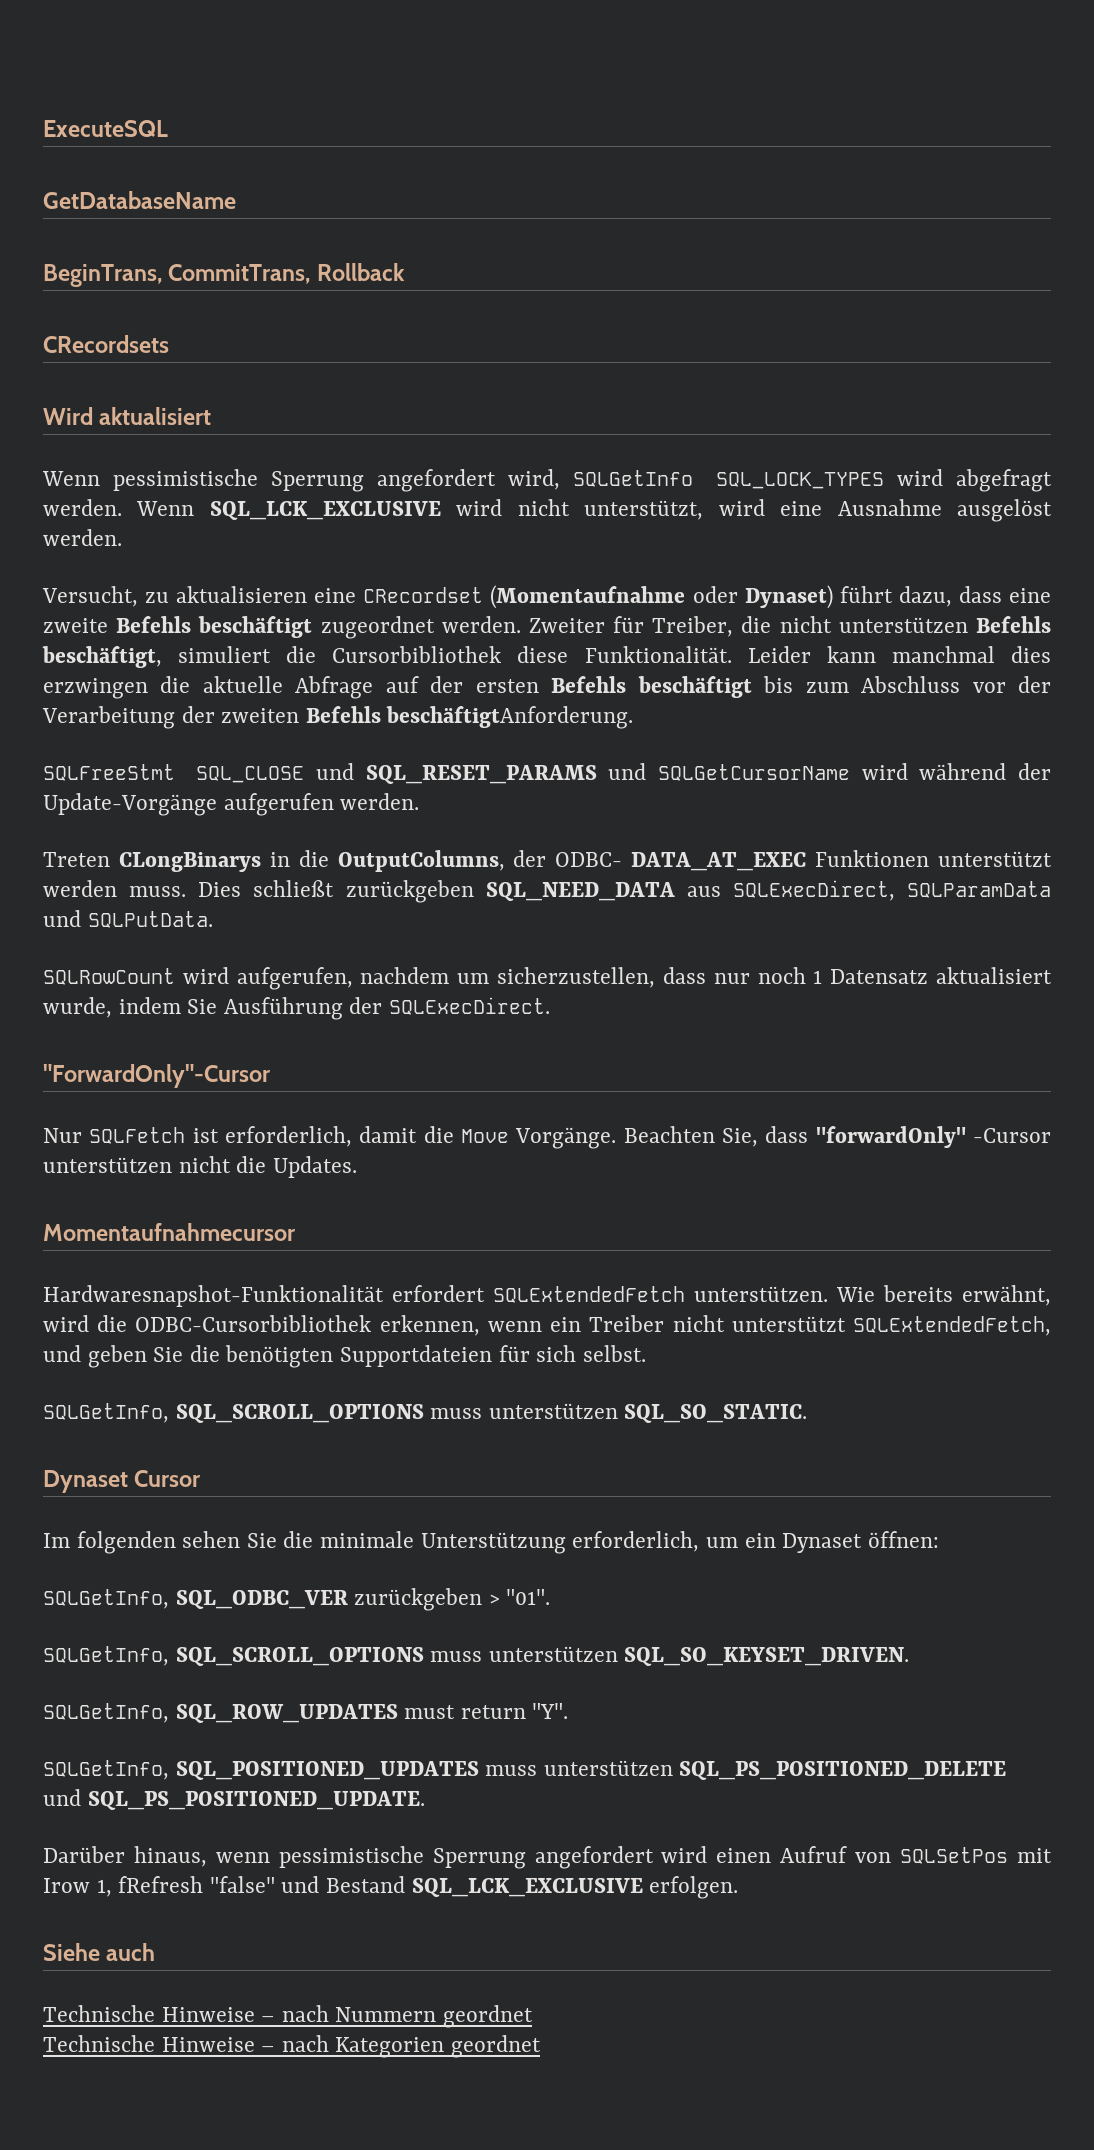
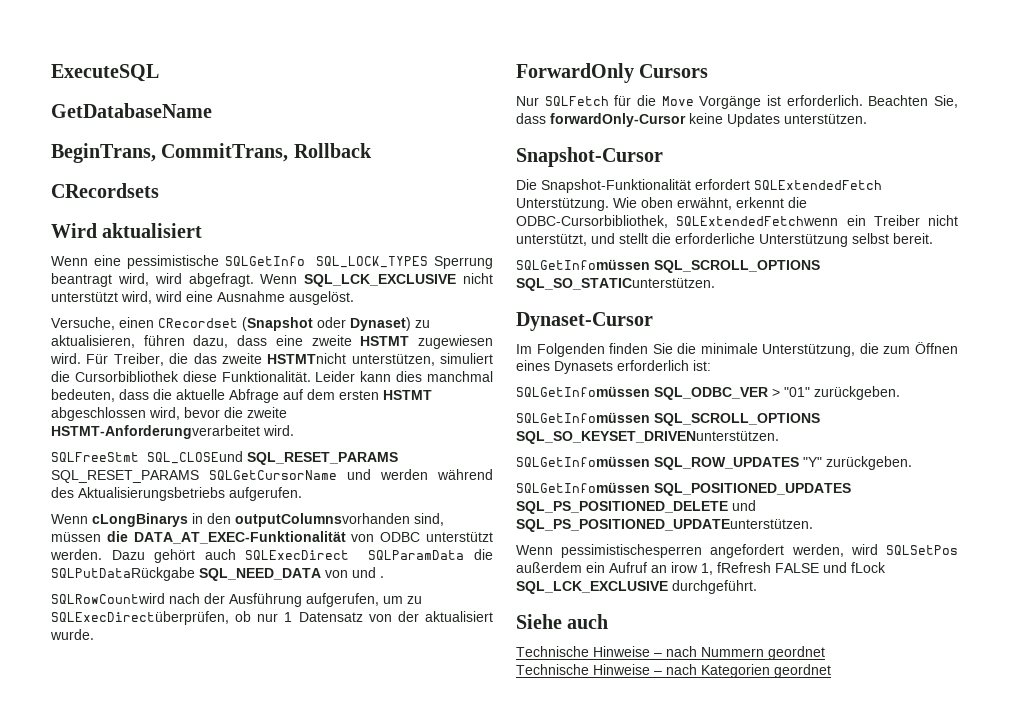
[112,469,1053,492] [43,499,1052,522] [43,529,122,546] [42,585,1051,609] [43,616,1051,639] [42,646,162,668] pessimistische Sperrung angefordert wird, SQLGetInfo SQL_LOCK_TYPES wird abgefragt werden. Wenn SQL_LCK_EXCLUSIVE wird nicht unterstützt, wird eine Ausnahme ausgelöst werden. // Versucht, zu aktualisieren eine CRecordset (Momentaufnahme oder Dynaset) führt dazu, dass eine zweite Befehls beschäftigt zugeordnet werden. Zweiter für Treiber, die nicht unterstützen Befehls beschäftigt, -> [93,255,493,269] [51,273,493,287] [51,291,354,305] [51,317,430,331] [51,335,494,349] [50,353,435,366] eine pessimistische SQLGetInfo SQL_LOCK_TYPES Sperrung beantragt wird, wird abgefragt. Wenn SQL_LCK_EXCLUSIVE nicht unterstützt wird, wird eine Ausnahme ausgelöst. // Versuche, einen CRecordset (Snapshot oder Dynaset) zu aktualisieren, führen dazu, dass eine zweite HSTMT zugewiesen wird. Für Treiber, die das zweite HSTMTnicht unterstützen,
[891,646,1051,663] [43,676,1051,699] [42,706,634,729] [43,763,1051,784] [43,793,420,816] [43,850,1052,872] [43,880,1051,903] [43,910,213,928] [43,967,1053,990] [43,997,551,1020] [43,1064,271,1088] [43,1126,1051,1149] [43,1156,357,1178] [43,1223,296,1241] [43,1285,1051,1307] [43,1315,1051,1336] [43,1345,646,1368] [43,1403,808,1423] [43,1470,202,1493] manchmal dies erzwingen die aktuelle Abfrage auf der ersten Befehls beschäftigt bis zum Abschluss vor der Verarbeitung der zweiten Befehls beschäftigtAnforderung. // SQLFreeStmt SQL_CLOSE und SQL_RESET_PARAMS und SQLGetCursorName wird während der Update-Vorgänge aufgerufen werden. // Treten CLongBinarys in die OutputColumns, der ODBC- DATA_AT_EXEC Funktionen unterstützt werden muss. Dies schließt zurückgeben SQL_NEED_DATA aus SQLExecDirect, SQLParamData und SQLPutData. // SQLRowCount wird aufgerufen, nachdem um sicherzustellen, dass nur noch 1 Datensatz aktualisiert wurde, indem Sie Ausführung der SQLExecDirect. // "ForwardOnly"-Cursor // Nur SQLFetch ist erforderlich, damit die Move Vorgänge. Beachten Sie, dass "forwardOnly" -Cursor unterstützen nicht die Updates. // Momentaufnahmecursor // Hardwaresnapshot-Funktionalität erfordert SQLExtendedFetch unterstützen. Wie bereits erwähnt, wird die ODBC-Cursorbibliothek erkennen, wenn ein Treiber nicht unterstützt SQLExtendedFetch, und geben Sie die benötigten Supportdateien für sich selbst. // SQLGetInfo, SQL_SCROLL_OPTIONS muss unterstützen SQL_SO_STATIC. // Dynaset Cursor -> [396,371,493,382] [51,389,432,403] [51,407,287,421] [51,425,294,439] [51,451,398,465] [51,469,493,483] [51,487,302,501] [51,513,444,527] [51,531,494,544] [50,549,494,563] [51,567,384,581] [51,593,422,607] [51,611,494,625] [50,629,94,640] [516,63,709,83] [516,95,958,109] [516,113,867,127] [516,147,663,167] [516,179,882,193] [516,197,807,211] [516,215,958,228] [516,233,933,247] [516,259,820,273] [516,278,715,291] [516,312,653,331] dies manchmal bedeuten, dass die aktuelle Abfrage auf dem ersten HSTMT abgeschlossen wird, bevor die zweite HSTMT-Anforderungverarbeitet wird. // SQLFreeStmt SQL_CLOSEund SQL_RESET_PARAMS SQL_RESET_PARAMS SQLGetCursorName und werden während des Aktualisierungsbetriebs aufgerufen. // Wenn cLongBinarys in den outputColumnsvorhanden sind, müssen die DATA_AT_EXEC-Funktionalität von ODBC unterstützt werden. Dazu gehört auch SQLExecDirect SQLParamData die SQLPutDataRückgabe SQL_NEED_DATA von und . // SQLRowCountwird nach der Ausführung aufgerufen, um zu SQLExecDirectüberprüfen, ob nur 1 Datensatz von der aktualisiert wurde. // ForwardOnly Cursors // Nur SQLFetch für die Move Vorgänge ist erforderlich. Beachten Sie, dass forwardOnly-Cursor keine Updates unterstützen. // Snapshot-Cursor // Die Snapshot-Funktionalität erfordert SQLExtendedFetch Unterstützung. Wie oben erwähnt, erkennt die ODBC-Cursorbibliothek, SQLExtendedFetchwenn ein Treiber nicht unterstützt, und stellt die erforderliche Unterstützung selbst bereit. // SQLGetInfomüssen SQL_SCROLL_OPTIONS SQL_SO_STATICunterstützen. // Dynaset-Cursor
[76,1531,241,1554] folgenden sehen -> [536,343,649,357] Folgenden finden
[420,1531,939,1554] [43,1588,551,1611] [43,1646,910,1666] [43,1703,569,1723] [43,1760,1007,1780] [43,1789,425,1810] [43,1846,1052,1869] [43,1876,739,1899] Unterstützung erforderlich, um ein Dynaset öffnen: // SQLGetInfo, SQL_ODBC_VER zurückgeben > "01". // SQLGetInfo, SQL_SCROLL_OPTIONS muss unterstützen SQL_SO_KEYSET_DRIVEN. // SQLGetInfo, SQL_ROW_UPDATES must return "Y". // SQLGetInfo, SQL_POSITIONED_UPDATES muss unterstützen SQL_PS_POSITIONED_DELETE und SQL_PS_POSITIONED_UPDATE. // Darüber hinaus, wenn pessimistische Sperrung angefordert wird einen Aufruf von SQLSetPos mit Irow 1, fRefresh "false" und Bestand SQL_LCK_EXCLUSIVE erfolgen. -> [762,342,958,357] [516,360,711,374] [516,386,900,400] [516,412,820,426] [516,431,779,444] [516,456,912,470] [516,482,851,496] [516,500,756,514] [516,519,813,532] [516,544,958,558] [516,562,886,575] [516,580,757,594] Unterstützung, die zum Öffnen eines Dynasets erforderlich ist: // SQLGetInfomüssen SQL_ODBC_VER > "01" zurückgeben. // SQLGetInfomüssen SQL_SCROLL_OPTIONS SQL_SO_KEYSET_DRIVENunterstützen. // SQLGetInfomüssen SQL_ROW_UPDATES "Y" zurückgeben. // SQLGetInfomüssen SQL_POSITIONED_UPDATES SQL_PS_POSITIONED_DELETE und SQL_PS_POSITIONED_UPDATEunterstützen. // Wenn pessimistischesperren angefordert werden, wird SQLSetPos außerdem ein Aufruf an irow 1, fRefresh FALSE und fLock SQL_LCK_EXCLUSIVE durchgeführt.

